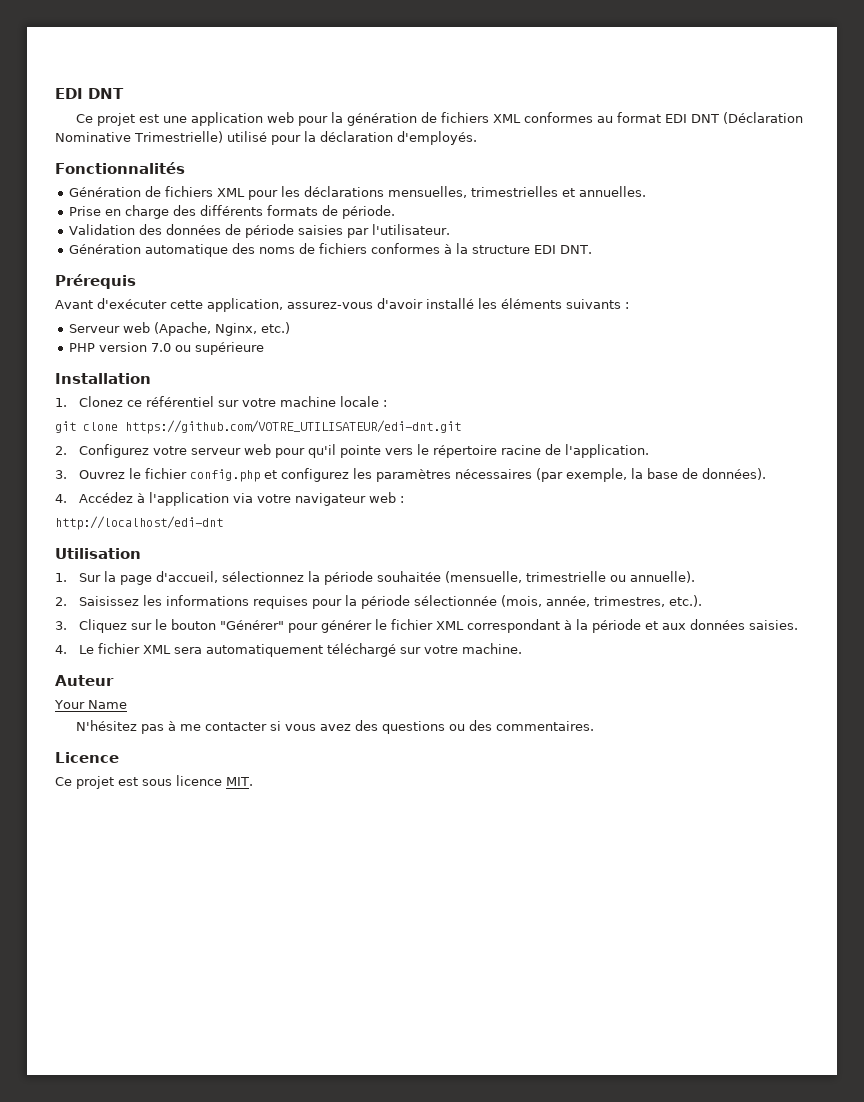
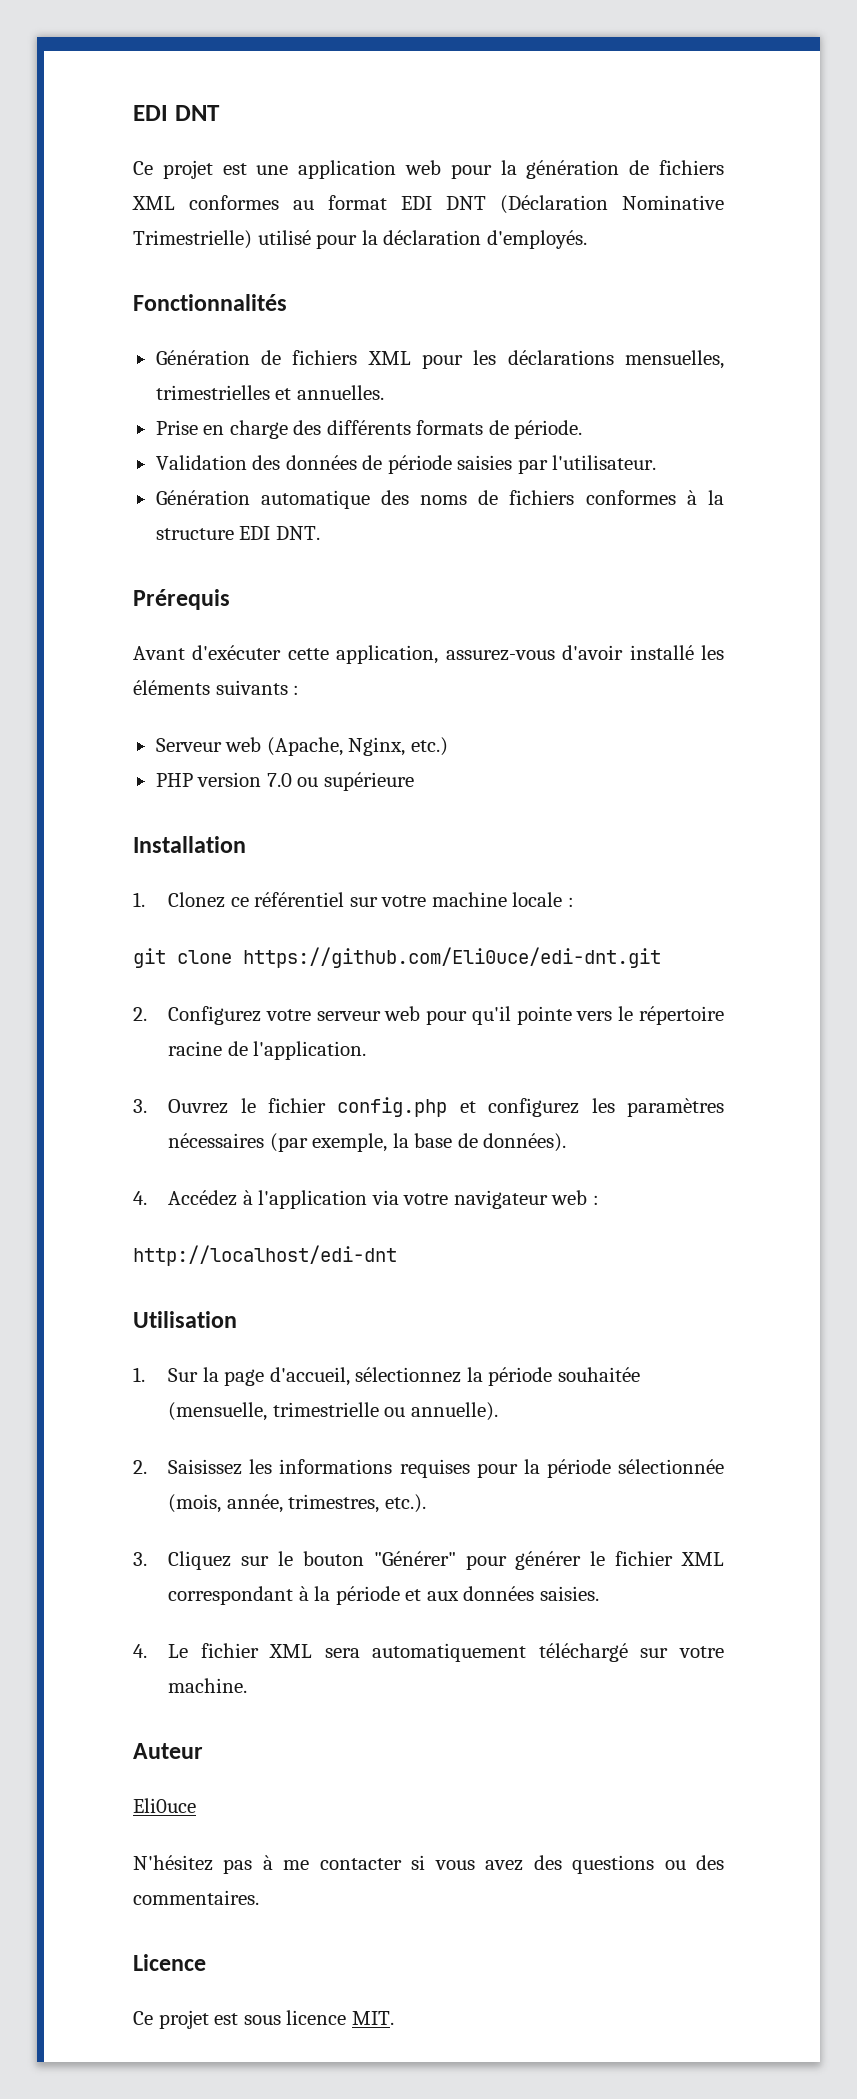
[125,420,461,434] https://github.com/VOTRE_UTILISATEUR/edi-dnt.git -> [243,947,661,968] https://github.com/Eli0uce/edi-dnt.git
[54,700,127,709] Your Name -> [133,1798,196,1813] Eli0uce

